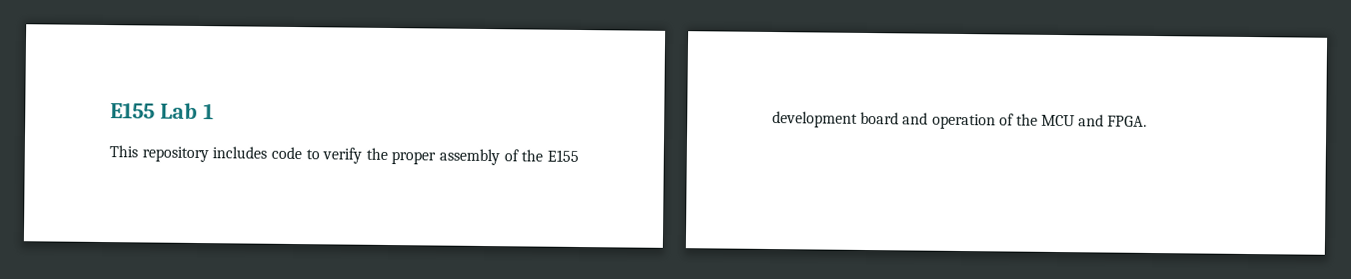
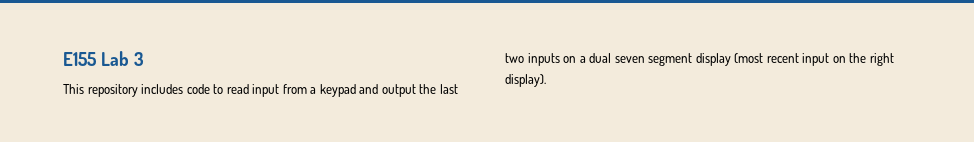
[202,103,214,120] 1 -> [133,52,144,66] 3
[322,147,579,166] [772,111,1148,130] verify the proper assembly of the E155 development board and operation of the MCU and FPGA. -> [226,84,458,97] [505,53,894,66] [505,74,546,87] read input from a keypad and output the last two inputs on a dual seven segment display (most recent input on the right display).

